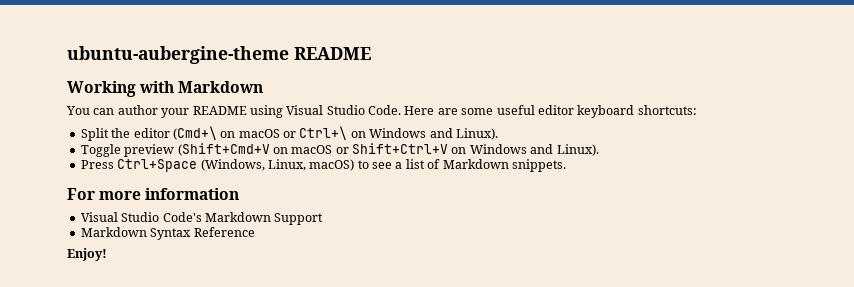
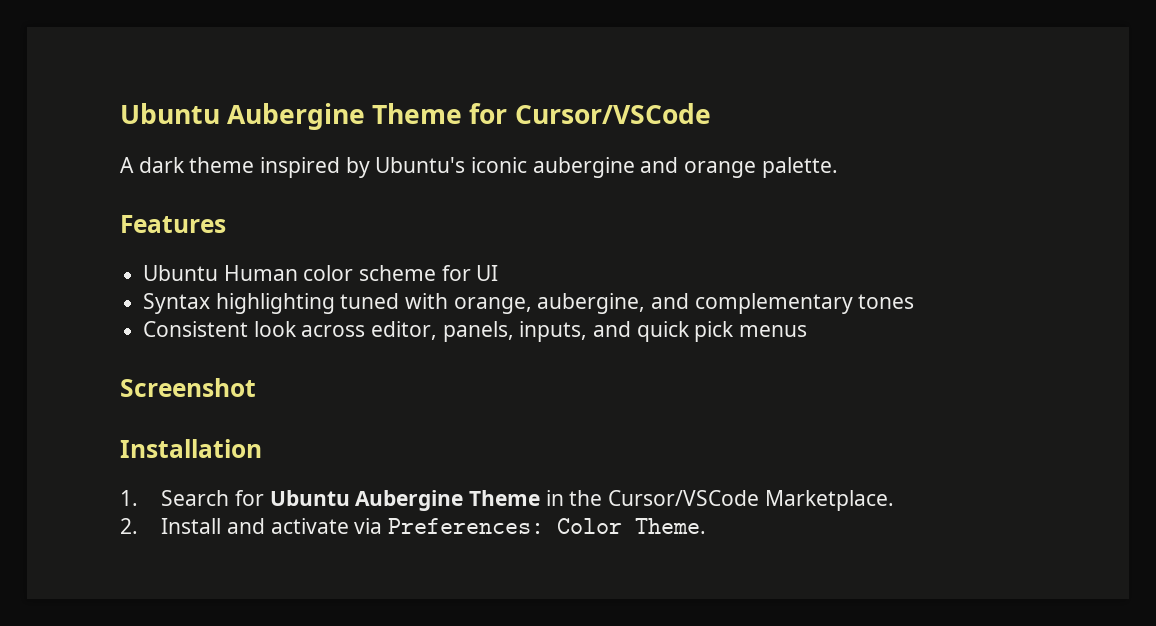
[67,46,371,64] [67,81,264,97] [66,105,697,118] [80,126,498,141] [80,143,599,157] [80,159,566,172] [67,188,240,200] [80,212,324,225] [80,227,255,240] [67,248,107,261] ubuntu-aubergine-theme README // Working with Markdown // You can author your README using Visual Studio Code. Here are some useful editor keyboard shortcuts: // Split the editor (Cmd+\ on macOS or Ctrl+\ on Windows and Linux). // Toggle preview (Shift+Cmd+V on macOS or Shift+Ctrl+V on Windows and Linux). // Press Ctrl+Space (Windows, Linux, macOS) to see a list of Markdown snippets. // For more information // Visual Studio Code's Markdown Support // Markdown Syntax Reference // Enjoy! -> [120,103,711,130] [120,157,838,178] [120,215,226,233] [143,265,499,281] [143,293,915,314] [143,321,808,342] [120,378,256,397] [120,439,262,458] [120,490,894,511] [120,518,707,534] Ubuntu Aubergine Theme for Cursor/VSCode // A dark theme inspired by Ubuntu's iconic aubergine and orange palette. // Features // Ubuntu Human color scheme for UI // Syntax highlighting tuned with orange, aubergine, and complementary tones // Consistent look across editor, panels, inputs, and quick pick menus // Screenshot // Installation // 1. Search for Ubuntu Aubergine Theme in the Cursor/VSCode Marketplace. // 2. Install and activate via Preferences: Color Theme.

